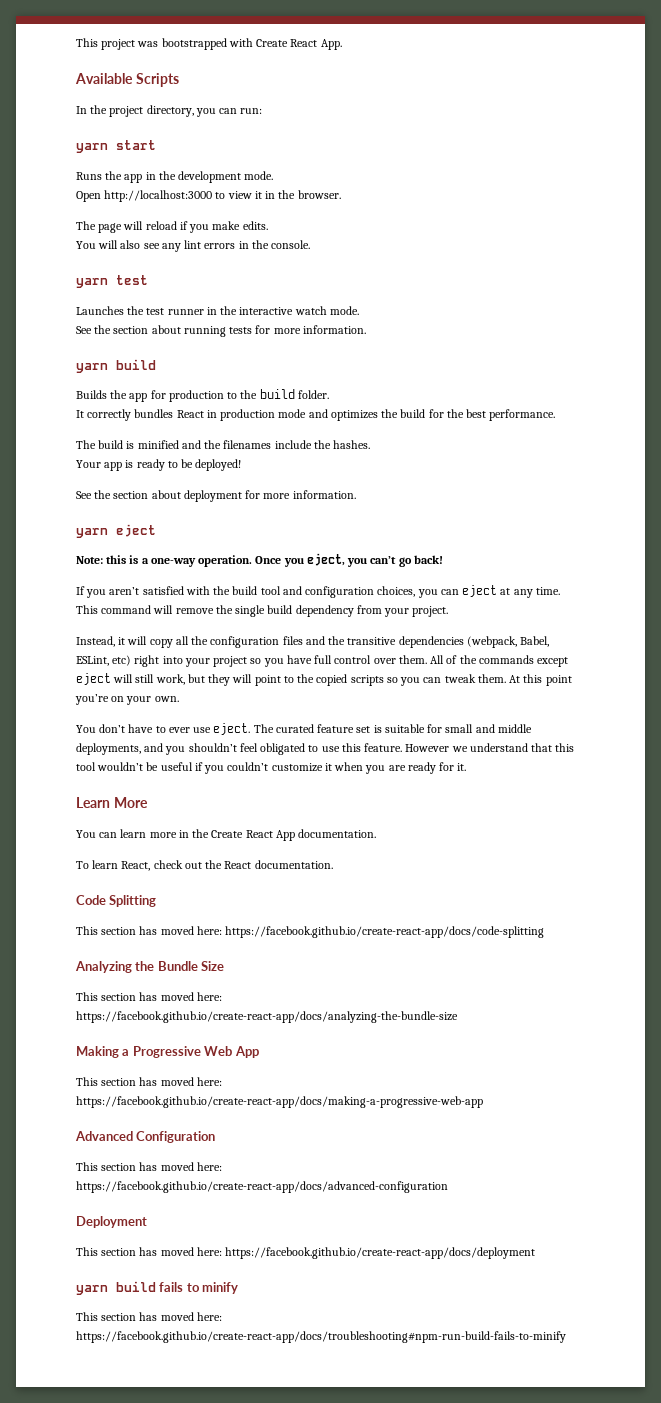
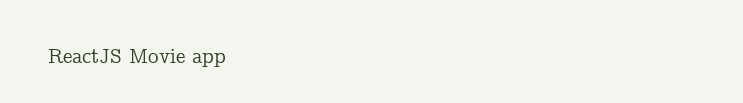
[76,38,342,50] [75,73,179,87] [76,105,263,117] [76,140,156,153] [76,171,274,183] [76,190,341,202] [76,221,268,233] [76,240,311,252] [76,275,148,288] [76,306,359,315] [76,325,366,337] [76,359,156,373] [76,389,329,402] [76,409,556,421] [76,440,371,449] [76,459,242,471] [76,490,356,502] [76,524,156,538] [76,553,443,567] [76,585,560,598] [76,605,449,617] [76,636,550,648] [76,655,569,667] [76,673,572,686] [75,694,179,705] [76,723,532,735] [76,743,575,755] [76,762,467,774] [76,797,148,808] [76,829,377,841] [76,860,333,871] [76,895,157,907] [76,926,545,938] [75,961,225,973] [76,992,222,1001] [76,1011,458,1023] [76,1046,259,1058] [76,1077,222,1086] [76,1096,483,1108] [75,1131,216,1143] [76,1162,222,1171] [76,1181,448,1193] [76,1216,147,1228] [76,1247,536,1259] [76,1281,239,1295] [76,1312,222,1321] [76,1331,566,1343] This project was bootstrapped with Create React App. // Available Scripts // In the project directory, you can run: // yarn start // Runs the app in the development mode. // Open http://localhost:3000 to view it in the browser. // The page will reload if you make edits. // You will also see any lint errors in the console. // yarn test // Launches the test runner in the interactive watch mode. // See the section about running tests for more information. // yarn build // Builds the app for production to the build folder. // It correctly bundles React in production mode and optimizes the build for the best performance. // The build is minified and the filenames include the hashes. // Your app is ready to be deployed! // See the section about deployment for more information. // yarn eject // Note: this is a one-way operation. Once you eject, you can’t go back! // If you aren’t satisfied with the build tool and configuration choices, you can eject at any time. This command will remove the single build dependency from your project. // Instead, it will copy all the configuration files and the transitive dependencies (webpack, Babel, ESLint, etc) right into your project so you have full control over them. All of the commands except eject will still work, but they will point to the copied scripts so you can tweak them. At this point you’re on your own. // You don’t have to ever use eject. The curated feature set is suitable for small and middle deployments, and you shouldn’t feel obligated to use this feature. However we understand that this tool wouldn’t be useful if you couldn’t customize it when you are ready for it. // Learn More // You can learn more in the Create React App documentation. // To learn React, check out the React documentation. // Code Splitting // This section has moved here: https://facebook.github.io/create-react-app/docs/code-splitting // Analyzing the Bundle Size // This section has moved here: https://facebook.github.io/create-react-app/docs/analyzing-the-bundle-size // Making a Progressive Web App // This section has moved here: https://facebook.github.io/create-react-app/docs/making-a-progressive-web-app // Advanced Configuration // This section has moved here: https://facebook.github.io/create-react-app/docs/advanced-configuration // Deployment // This section has moved here: https://facebook.github.io/create-react-app/docs/deployment // yarn build fails to minify // This section has moved here: https://facebook.github.io/create-react-app/docs/troubleshooting#npm-run-build-fails-to-minify -> [48,49,226,67] ReactJS Movie app

